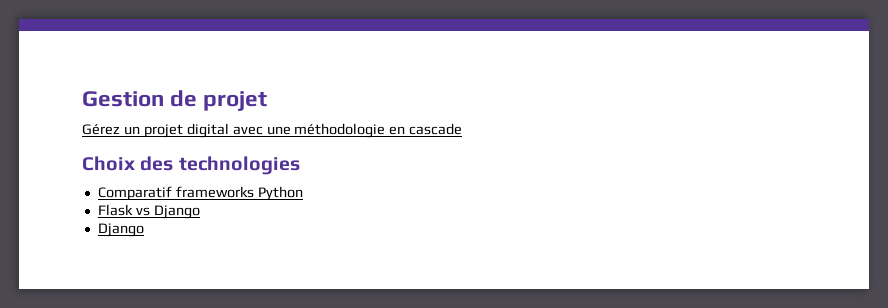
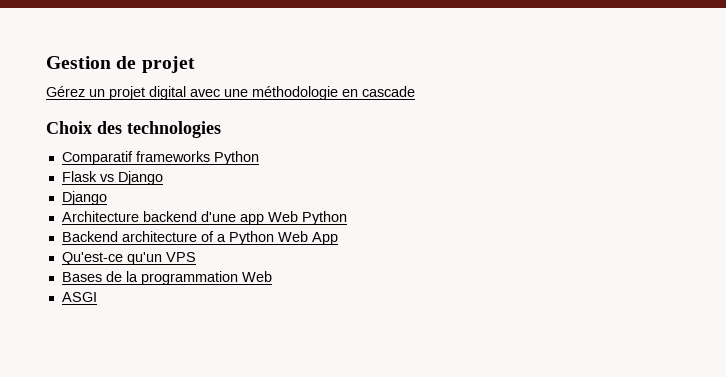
(144, 230) none -> [61,211,347,225] [61,231,338,245] [61,252,196,265] [61,271,272,285] [61,292,97,302] // Architecture backend d'une app Web Python // Backend architecture of a Python Web App // Qu'est-ce qu'un VPS // Bases de la programmation Web // ASGI

